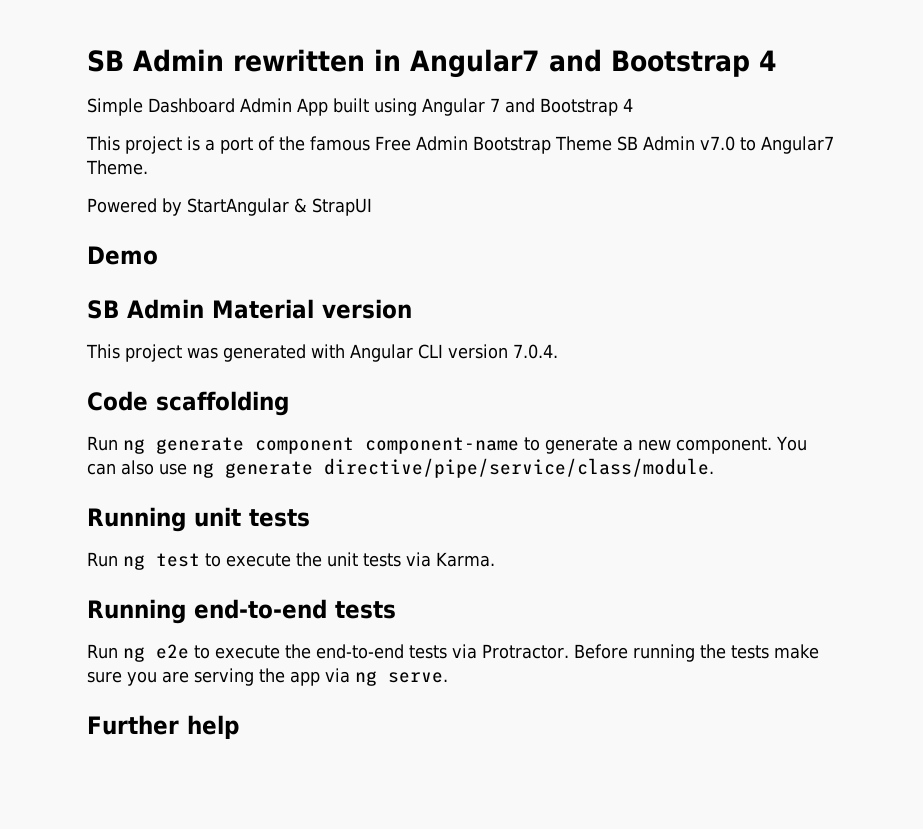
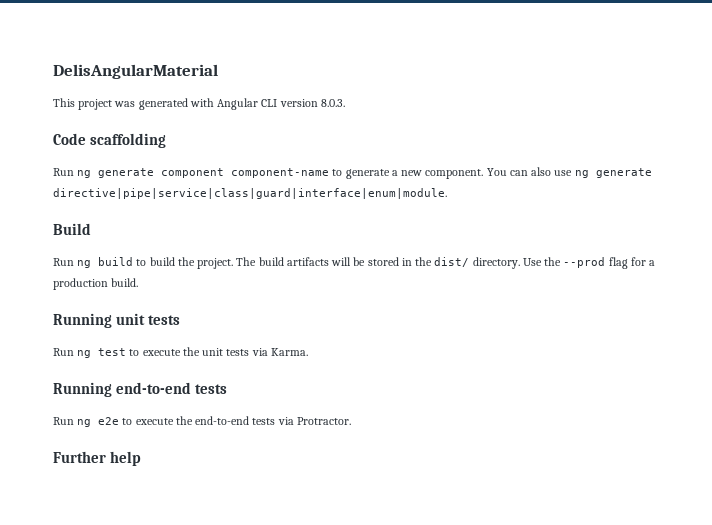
[87,49,777,78] [87,98,633,116] [86,136,834,154] [86,160,148,175] [87,198,372,216] [87,246,158,265] [87,299,412,319] SB Admin rewritten in Angular7 and Bootstrap 4 // Simple Dashboard Admin App built using Angular 7 and Bootstrap 4 // This project is a port of the famous Free Admin Bootstrap Theme SB Admin v7.0 to Angular7 Theme. // Powered by StartAngular & StrapUI // Demo // SB Admin Material version -> [53,64,218,79] DelisAngularMaterial
[513,344,558,359] 7.0.4. -> [320,99,345,107] 8.0.3.
[324,458,714,478] directive/pipe/service/class/module. -> [53,188,447,199] [53,223,91,235] [53,257,656,269] [53,278,139,290] directive|pipe|service|class|guard|interface|enum|module. // Build // Run ng build to build the project. The build artifacts will be stored in the dist/ directory. Use the --prod flag for a production build.
[573,644,819,662] [87,668,448,686] Before running the tests make sure you are serving the app via ng serve. -> (351, 421) none

